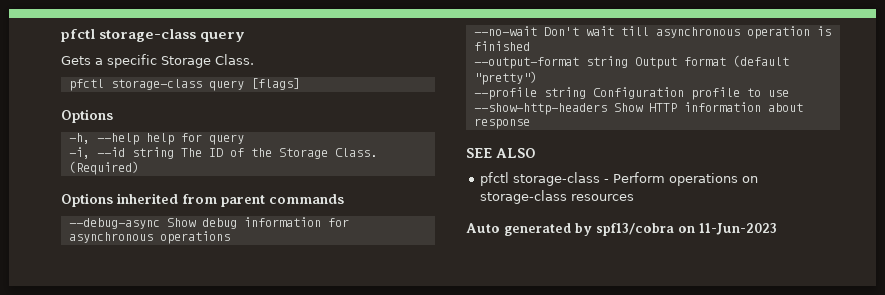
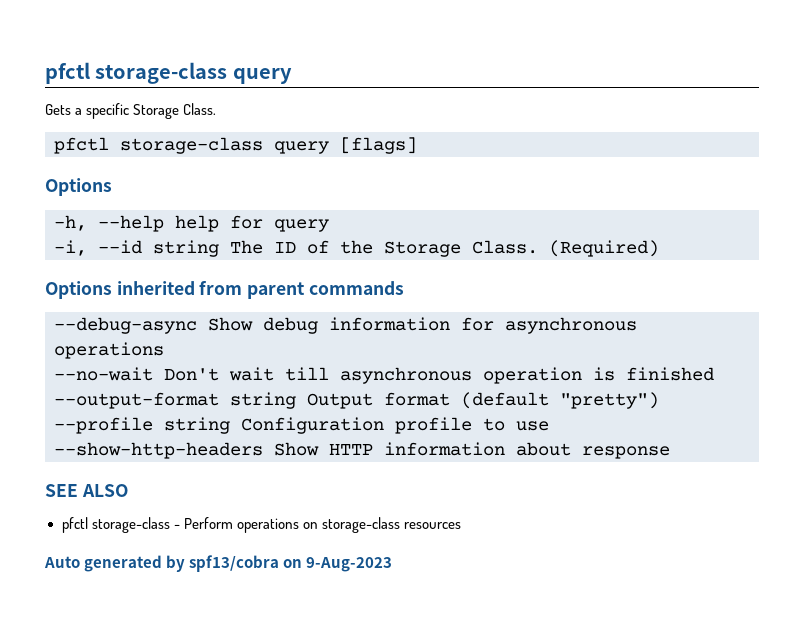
[699,223,777,235] 11-Jun-2023 -> [306,557,393,572] 9-Aug-2023

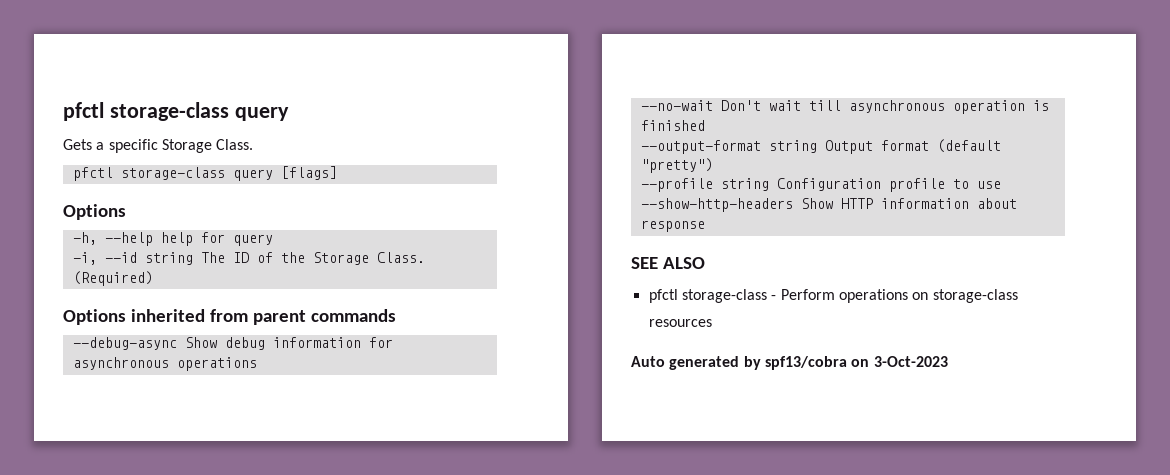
[306,557,393,572] 9-Aug-2023 -> [873,356,948,367] 3-Oct-2023

